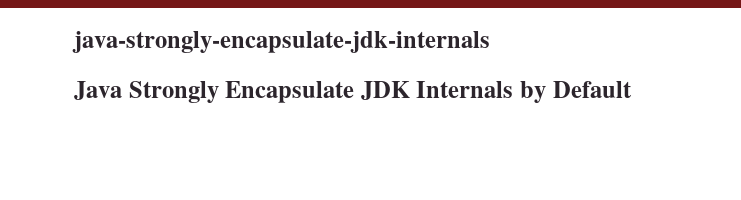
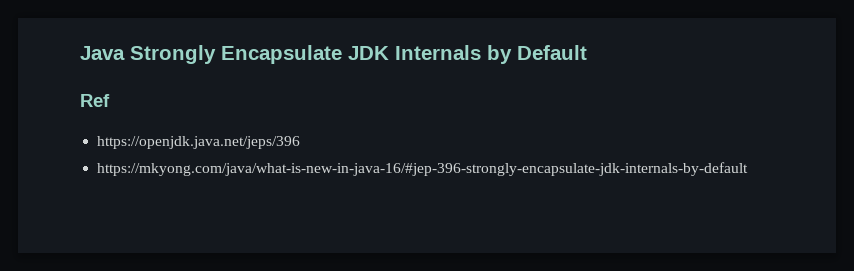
[72,31,490,53] java-strongly-encapsulate-jdk-internals // -> (80, 53) none
(632, 89) none -> [80,94,110,107] [97,136,301,149] [97,162,749,176] // Ref // https://openjdk.java.net/jeps/396 // https://mkyong.com/java/what-is-new-in-java-16/#jep-396-strongly-encapsulate-jdk-internals-by-default

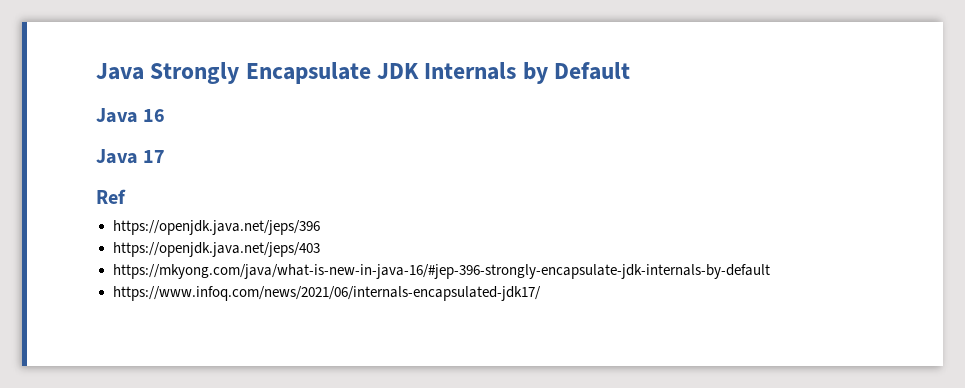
(587, 52) none -> [96,108,166,123] [96,149,166,164] // Java 16 // Java 17
(301, 142) none -> [112,242,320,257] // https://openjdk.java.net/jeps/403
(749, 169) none -> [112,286,541,301] // https://www.infoq.com/news/2021/06/internals-encapsulated-jdk17/

